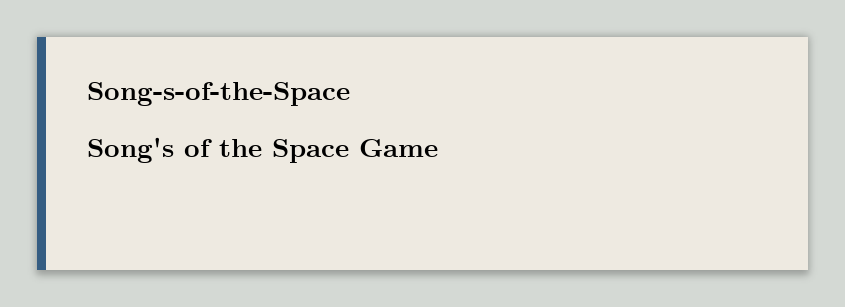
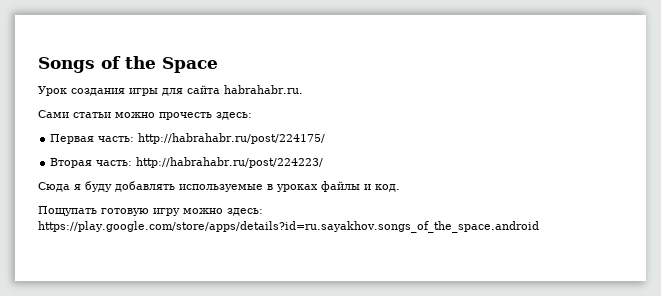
[87,82,350,106] [87,137,174,163] Song-s-of-the-Space // Song's -> [38,57,95,73] Songs
[359,139,438,157] Game -> [38,85,303,96] [38,110,252,120] [50,133,326,144] [50,157,324,168] [38,181,400,192] [38,206,263,216] [38,221,539,233] // Урок создания игры для сайта habrahabr.ru. // Сами статьи можно прочесть здесь: // Первая часть: http://habrahabr.ru/post/224175/ // Вторая часть: http://habrahabr.ru/post/224223/ // Сюда я буду добавлять используемые в уроках файлы и код. // Пощупать готовую игру можно здесь: https://play.google.com/store/apps/details?id=ru.sayakhov.songs_of_the_space.android

